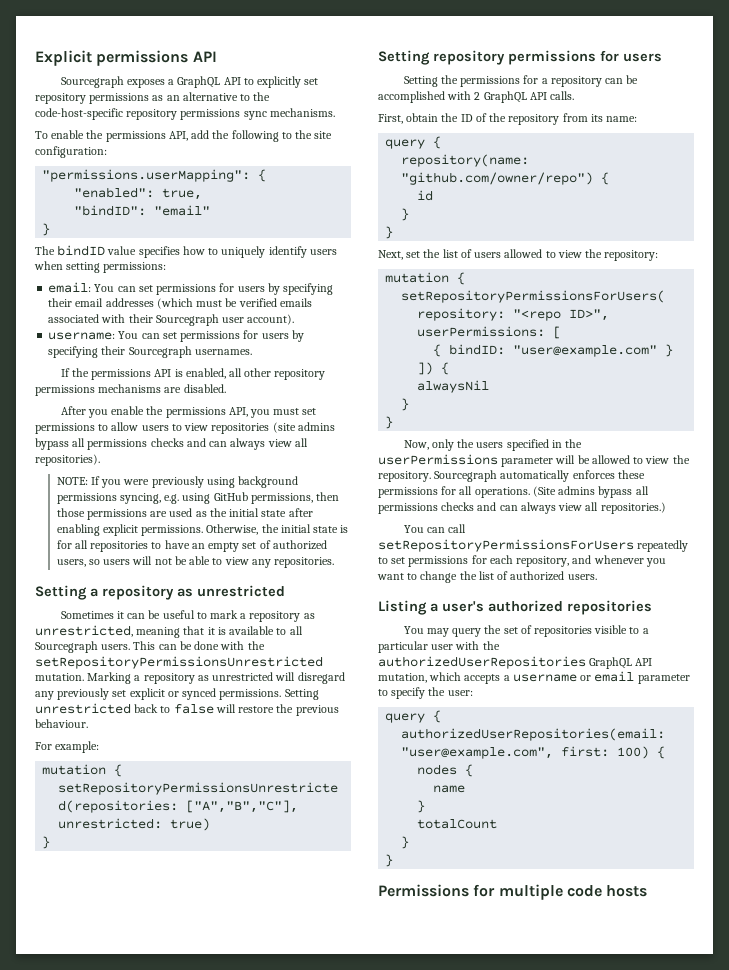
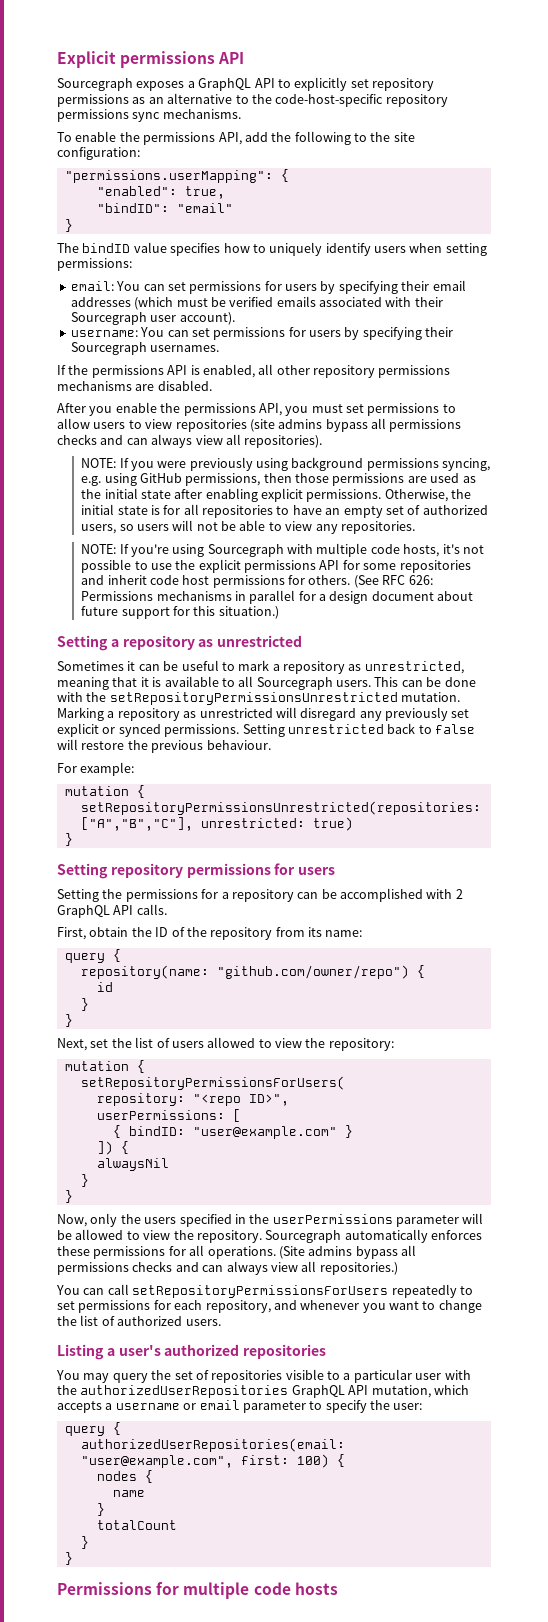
(335, 562) none -> [81,543,484,557] [81,559,471,573] [81,575,433,588] [81,590,474,604] [81,606,279,619] // NOTE: If you're using Sourcegraph with multiple code hosts, it's not possible to use the explicit permissions API for some repositories and inherit code host permissions for others. (See RFC 626: Permissions mechanisms in parallel for a design document about future support for this situation.)

